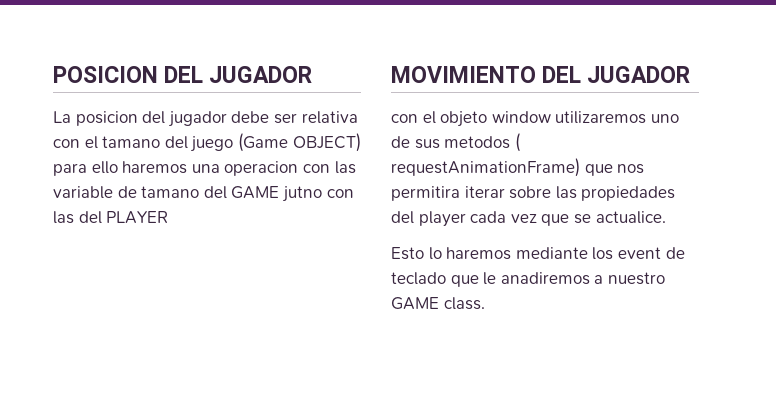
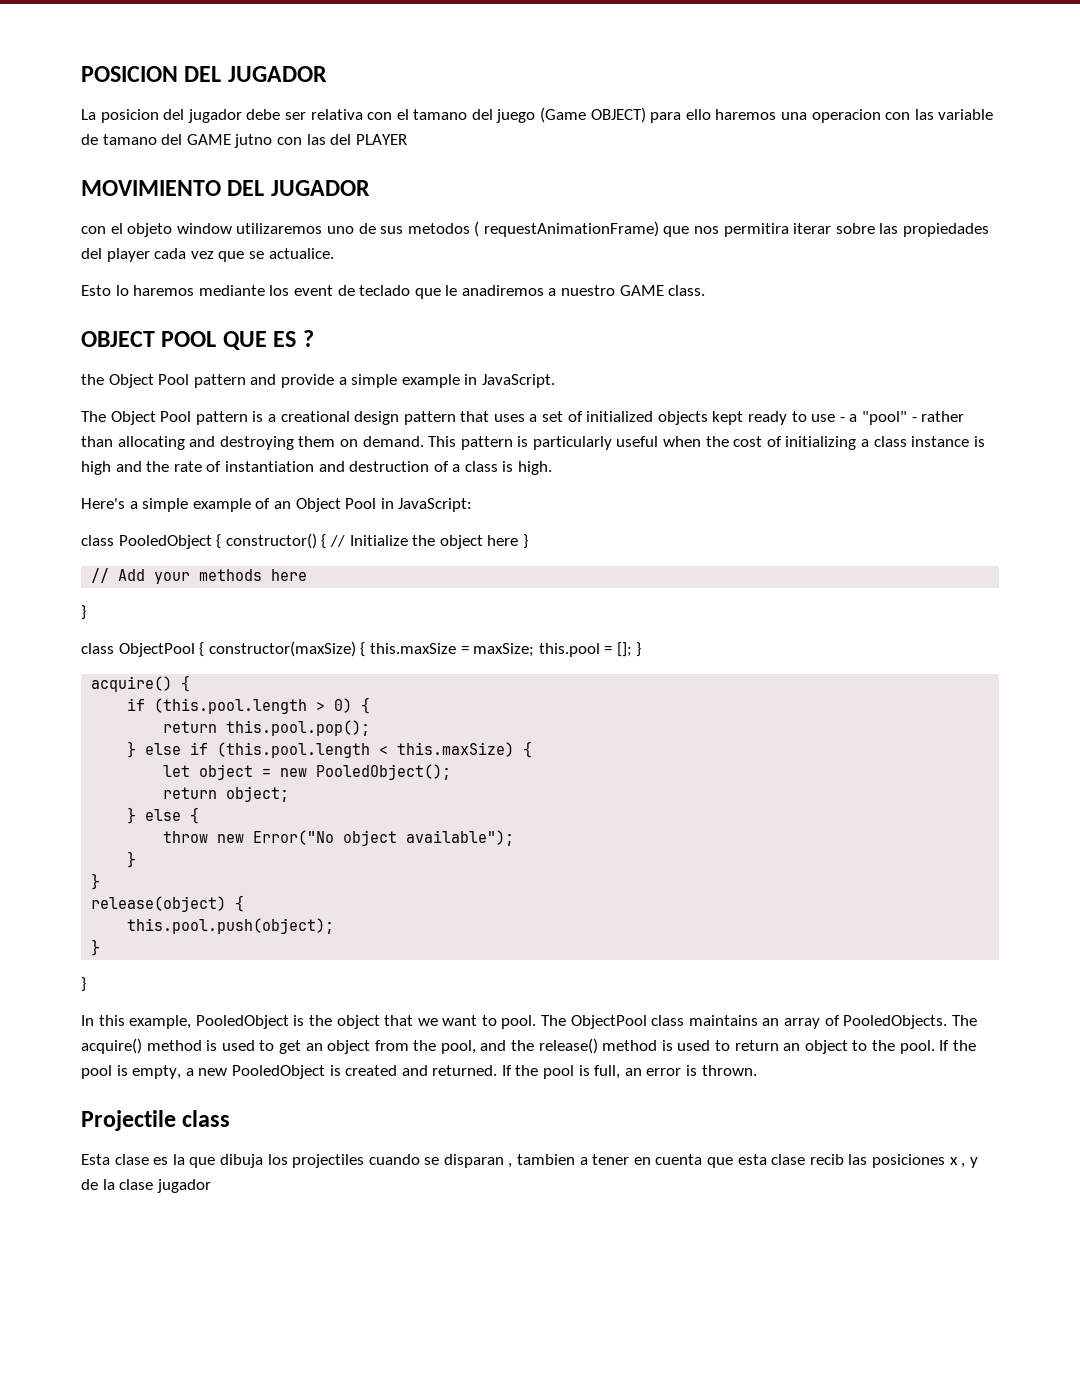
(485, 303) none -> [81,330,314,350] [81,374,555,388] [81,411,965,425] [81,436,985,450] [81,461,553,475] [81,498,473,512] [81,533,528,549] [91,568,308,584] [81,605,86,620] [81,641,642,657] [91,675,191,692] [127,697,371,714] [163,720,371,736] [127,741,533,758] [163,764,452,780] [163,786,290,802] [127,807,200,824] [163,830,515,846] [127,851,137,868] [91,873,101,890] [91,895,245,912] [127,918,335,934] [91,939,101,956] [81,977,86,992] [81,1015,977,1029] [81,1038,976,1054] [81,1065,757,1079] [81,1110,231,1131] [81,1154,978,1168] [81,1179,211,1193] // OBJECT POOL QUE ES ? // the Object Pool pattern and provide a simple example in JavaScript. // The Object Pool pattern is a creational design pattern that uses a set of initialized objects kept ready to use - a "pool" - rather than allocating and destroying them on demand. This pattern is particularly useful when the cost of initializing a class instance is high and the rate of instantiation and destruction of a class is high. // Here's a simple example of an Object Pool in JavaScript: // class PooledObject { constructor() { // Initialize the object here } // // Add your methods here // } // class ObjectPool { constructor(maxSize) { this.maxSize = maxSize; this.pool = []; } // acquire() { // if (this.pool.length > 0) { // return this.pool.pop(); // } else if (this.pool.length < this.maxSize) { // let object = new PooledObject(); // return object; // } else { // throw new Error("No object available"); // } // } // release(object) { // this.pool.push(object); // } // } // In this example, PooledObject is the object that we want to pool. The ObjectPool class maintains an array of PooledObjects. The acquire() method is used to get an object from the pool, and the release() method is used to return an object to the pool. If the pool is empty, a new PooledObject is created and returned. If the pool is full, an error is thrown. // Projectile class // Esta clase es la que dibuja los projectiles cuando se disparan , tambien a tener en cuenta que esta clase recib las posiciones x , y de la clase jugador

